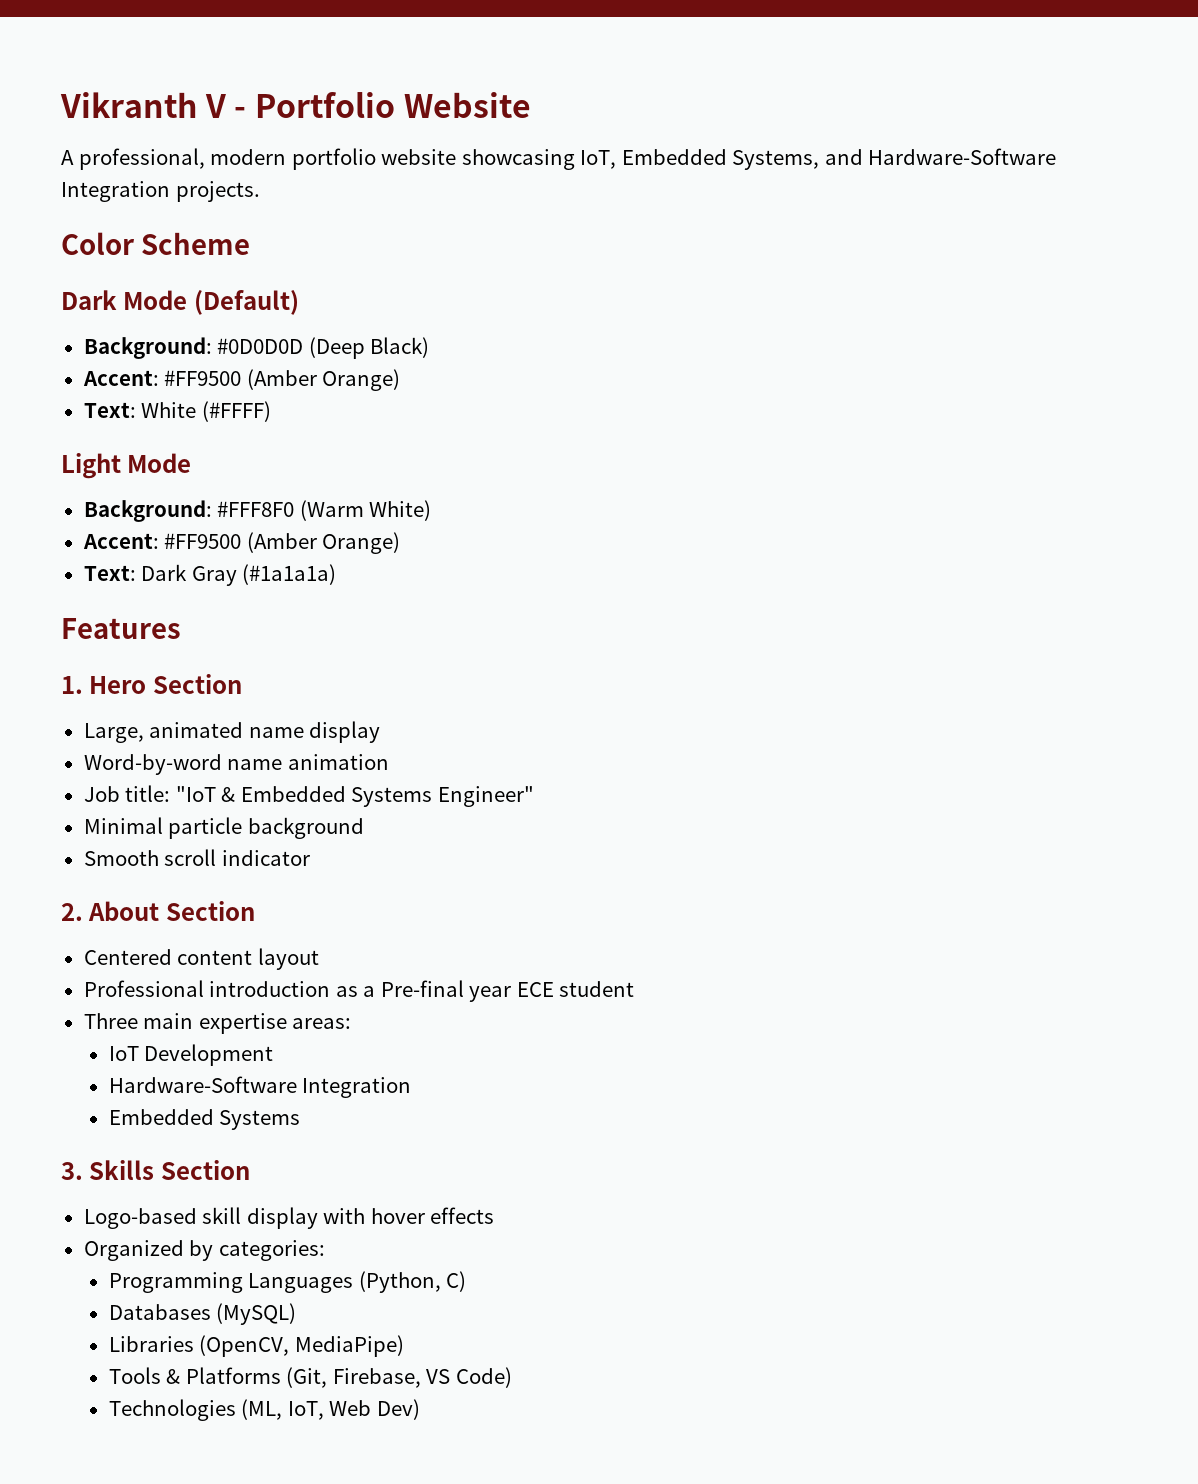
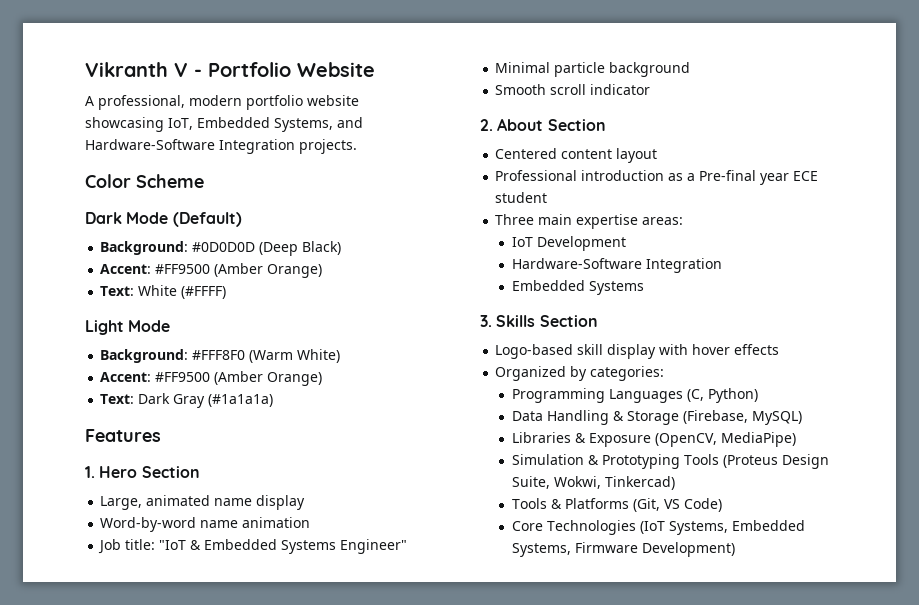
[358,1271,467,1293] [108,1303,297,1325] (Python, C) // Databases (MySQL) -> [687,388,759,403] [512,410,803,425] (C, Python) // Data Handling & Storage (Firebase, MySQL)
(194, 1344) none -> [575,433,652,447] & Exposure
(404, 1346) none -> [512,454,830,469] [512,476,676,490] // Simulation & Prototyping Tools (Proteus Design Suite, Wokwi, Tinkercad)
[332,1368,421,1388] Firebase, -> (661, 505) none
[108,1399,420,1421] Technologies (ML, IoT, Web Dev) -> [512,520,806,535] [512,542,736,557] Core Technologies (IoT Systems, Embedded Systems, Firmware Development)

